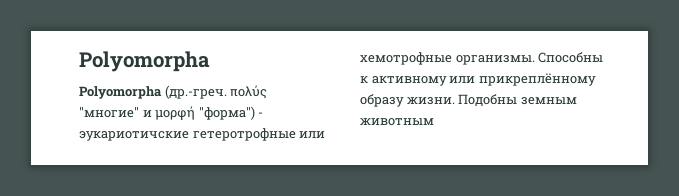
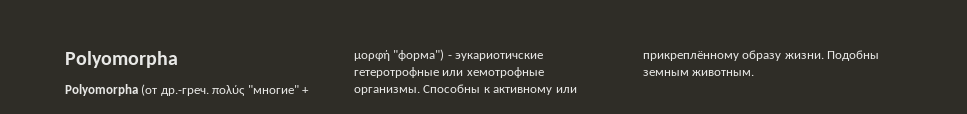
[164,85,227,99] (др.-греч. -> [141,84,209,96] (от др.-греч.
[142,110,152,117] и -> [301,87,309,94] +
[360,118,434,126] животным -> [692,70,755,76] животным.

